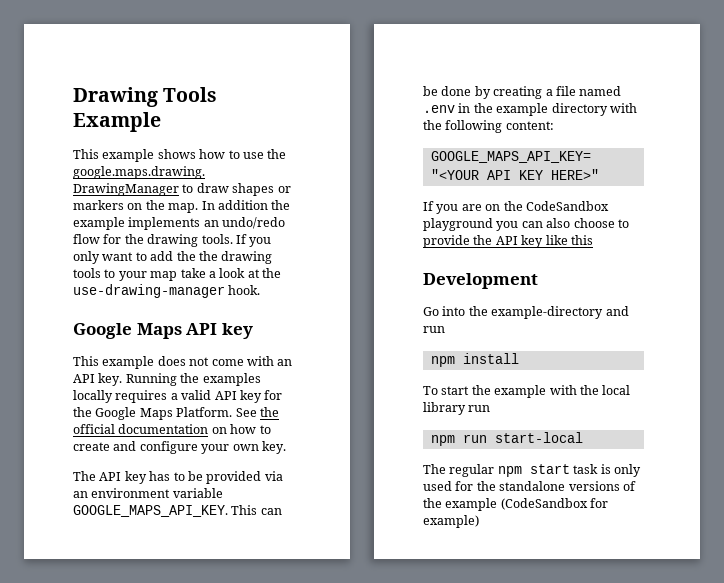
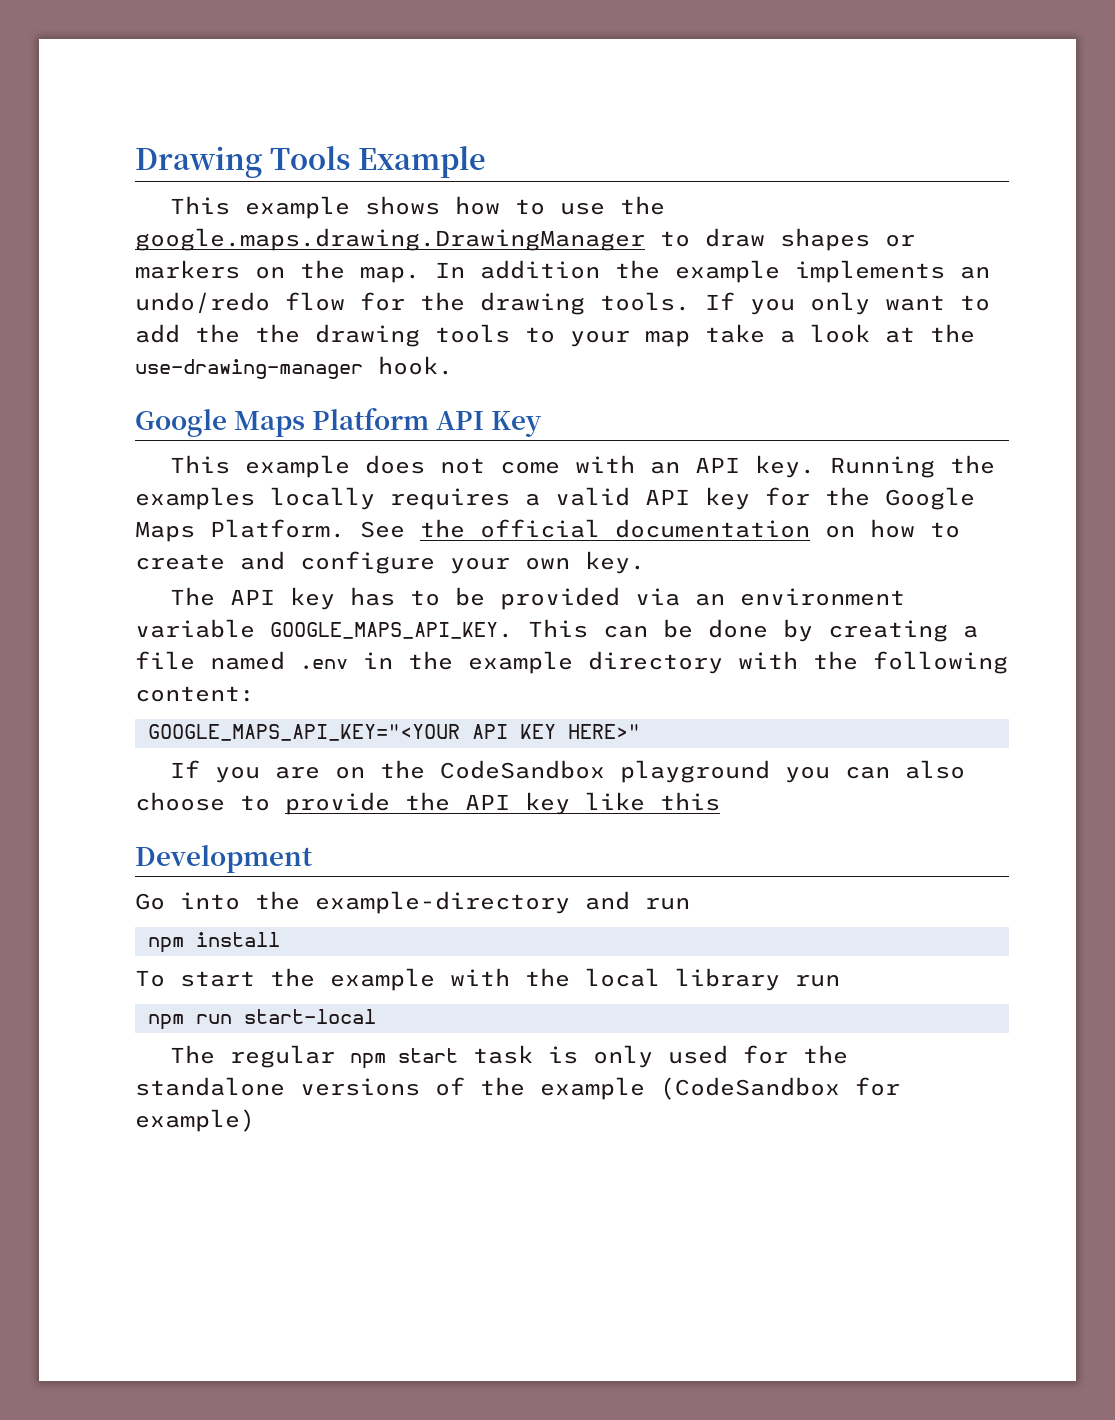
[186,323,253,339] API key -> [312,408,543,437] Platform API Key

